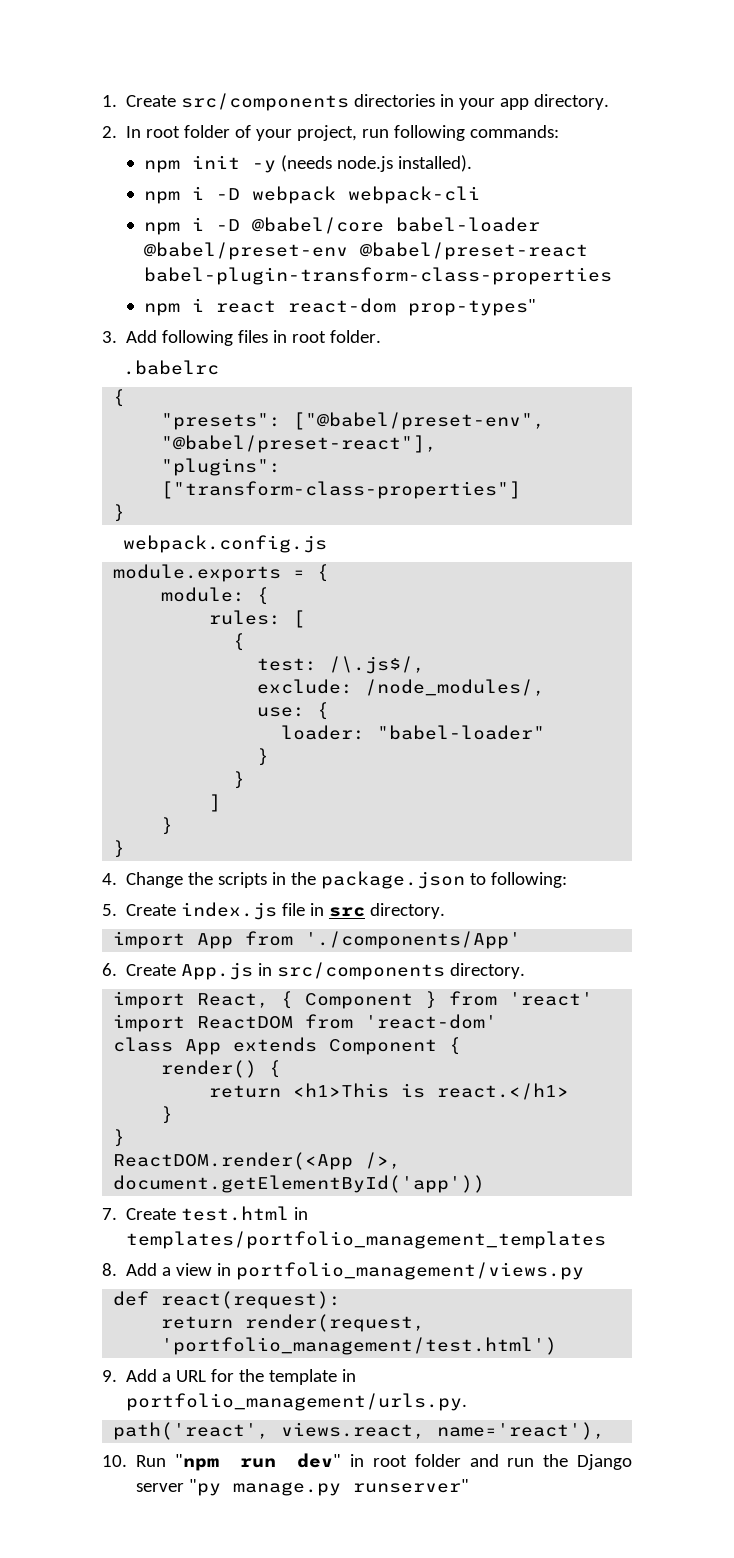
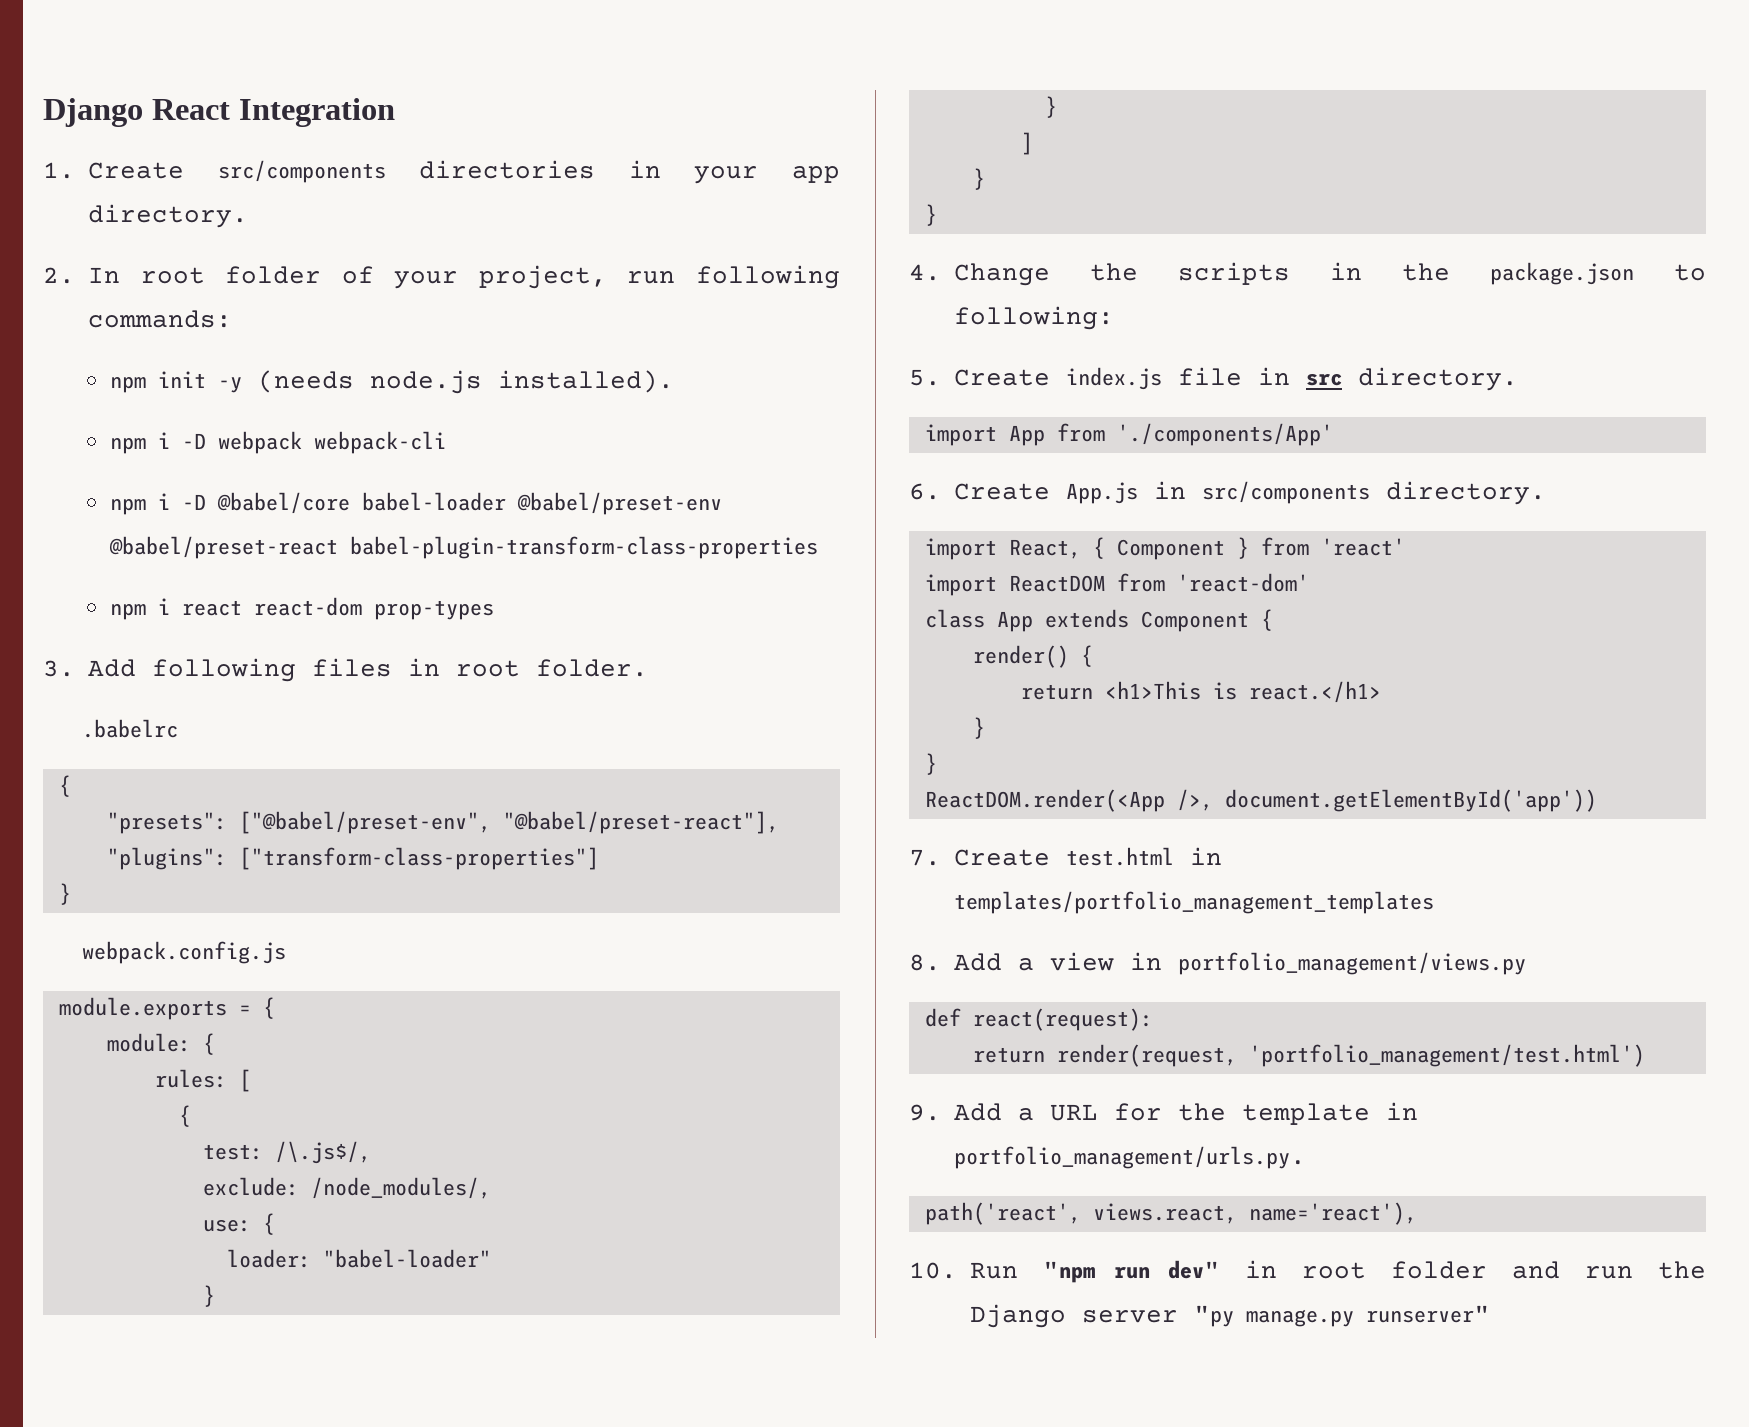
(102, 101) none -> [43,98,395,127] Django React Integration //
[407,299,536,316] prop-types" -> [374,600,495,620] prop-types

